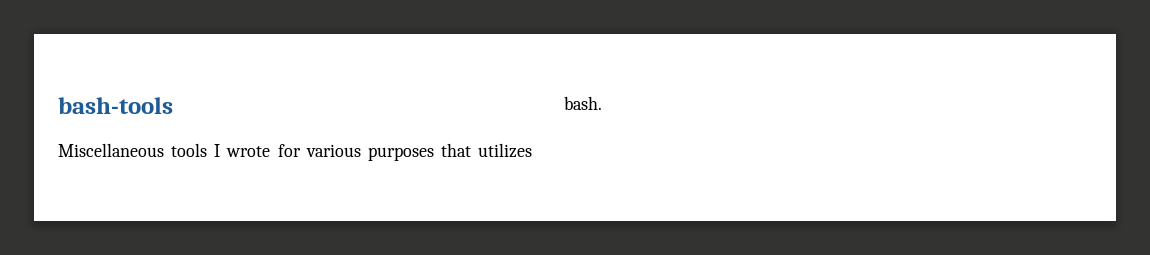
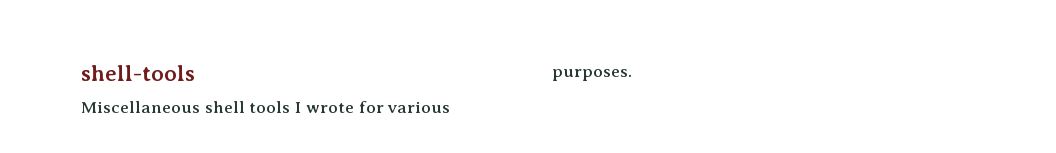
[58,97,173,114] bash-tools -> [81,65,195,81] shell-tools
(164, 150) none -> [204,101,245,113] shell
[367,143,532,161] [564,96,602,110] purposes that utilizes bash. -> [552,69,632,81] purposes.

